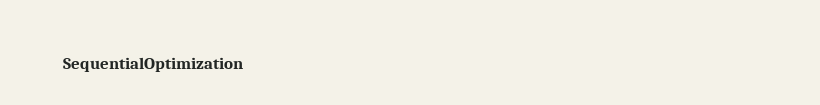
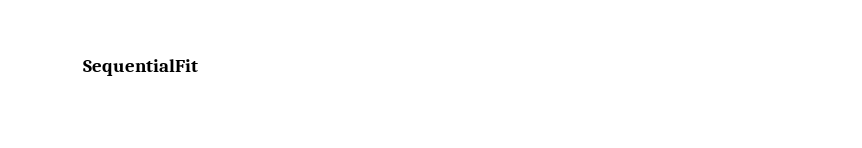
[63,57,243,72] SequentialOptimization -> [83,59,198,76] SequentialFit

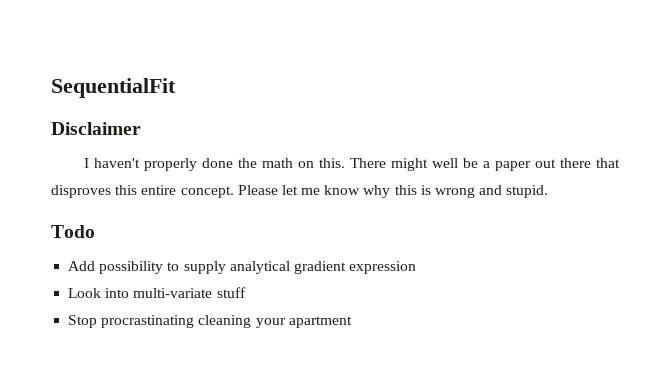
(198, 67) none -> [51,122,141,135] [83,158,620,171] [51,185,549,198] [51,225,95,238] [68,261,417,274] [68,287,246,298] [68,315,352,328] // Disclaimer // I haven't properly done the math on this. There might well be a paper out there that disproves this entire concept. Please let me know why this is wrong and stupid. // Todo // Add possibility to supply analytical gradient expression // Look into multi-variate stuff // Stop procrastinating cleaning your apartment

